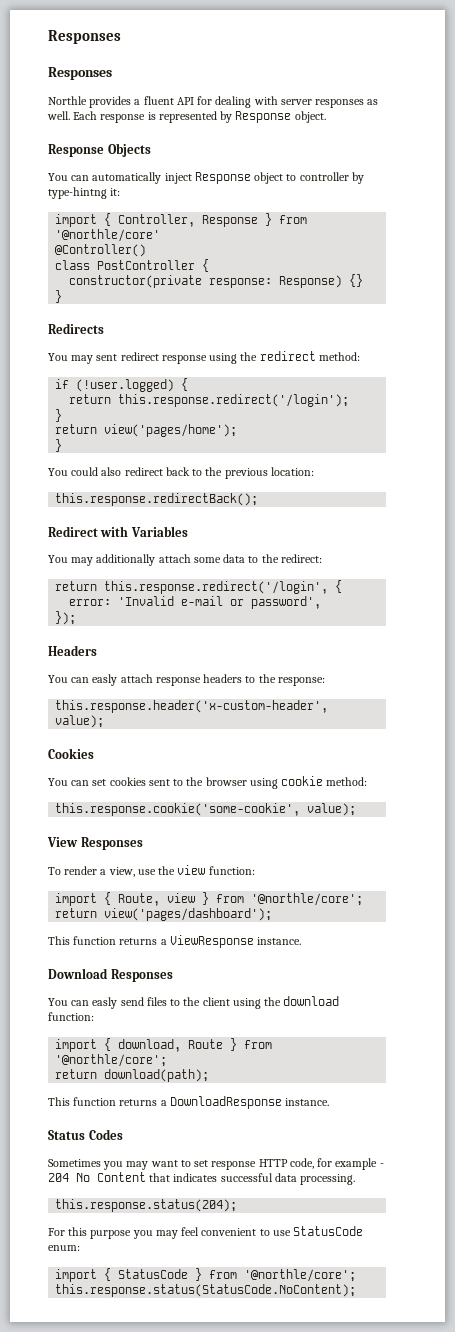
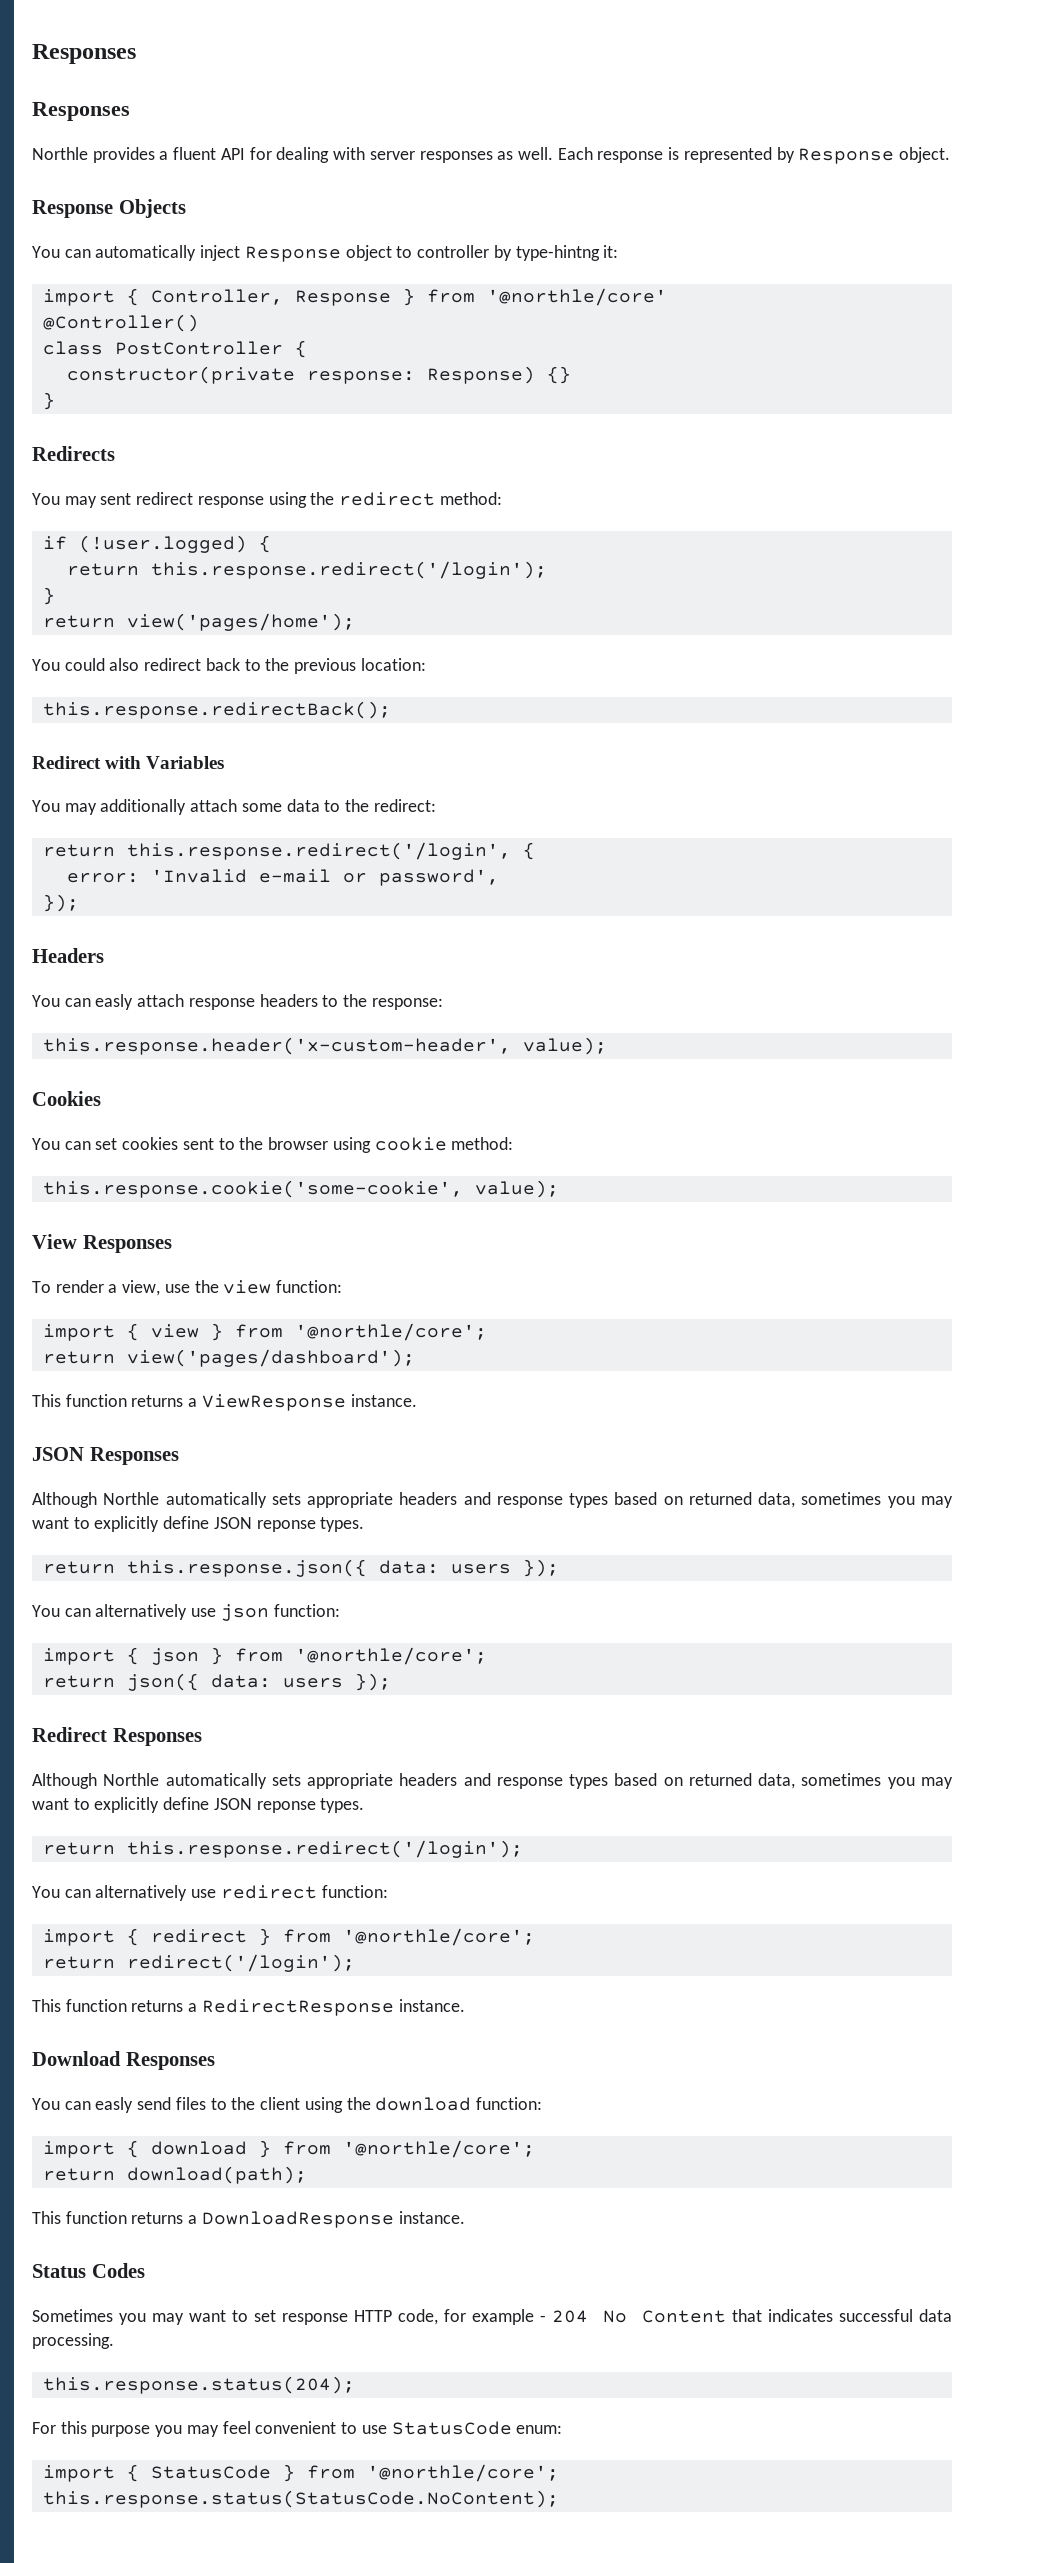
[55,439,63,452] // } -> (355, 622) none
[118,893,161,906] Route, -> (139, 1332) none
(302, 941) none -> [32,1447,179,1465] [32,1492,953,1508] [32,1516,365,1532] [42,1559,559,1577] [32,1604,340,1621] [42,1647,487,1665] [42,1673,391,1691] [32,1727,202,1746] [32,1773,953,1789] [32,1797,365,1813] [42,1840,523,1858] [32,1885,388,1901] [42,1928,535,1946] [42,1954,355,1972] [32,1999,465,2016] // JSON Responses // Although Northle automatically sets appropriate headers and response types based on returned data, sometimes you may want to explicitly define JSON reponse types. // return this.response.json({ data: users }); // You can alternatively use json function: // import { json } from '@northle/core'; // return json({ data: users }); // Redirect Responses // Although Northle automatically sets appropriate headers and response types based on returned data, sometimes you may want to explicitly define JSON reponse types. // return this.response.redirect('/login'); // You can alternatively use redirect function: // import { redirect } from '@northle/core'; // return redirect('/login'); // This function returns a RedirectResponse instance.
[118,1039,224,1052] download, Route -> [150,2141,247,2155] download

